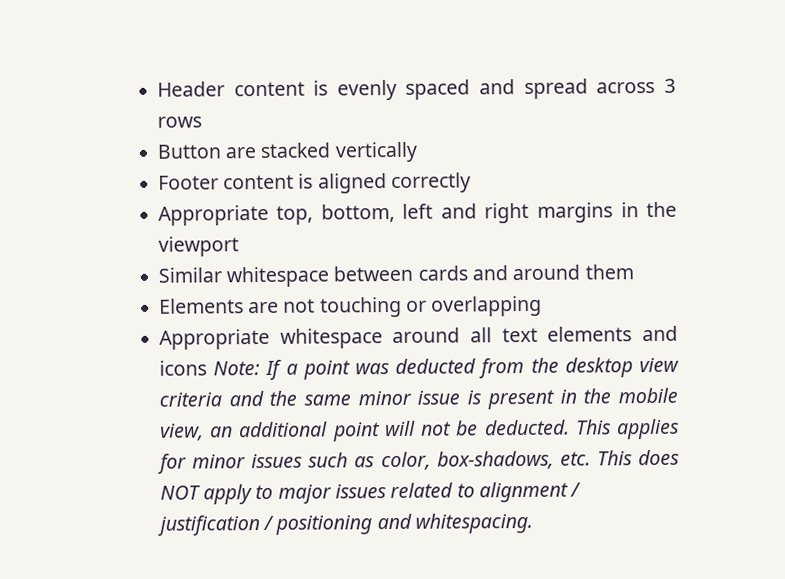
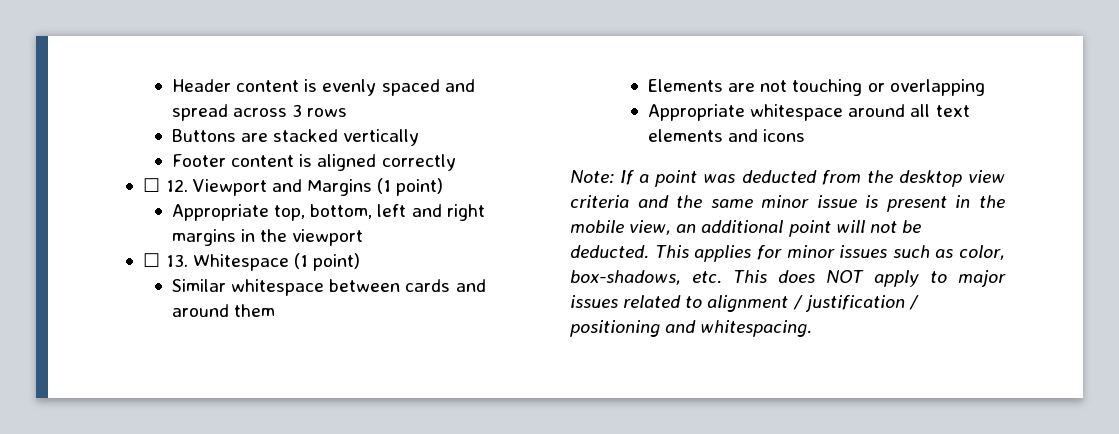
[156,144,221,159] Button -> [171,129,236,142] Buttons
(472, 183) none -> [143,178,444,196] // ☐ 12. Viewport and Margins (1 point)
(239, 246) none -> [143,253,360,271] // ☐ 13. Whitespace (1 point)
(207, 368) none -> (806, 135) //

